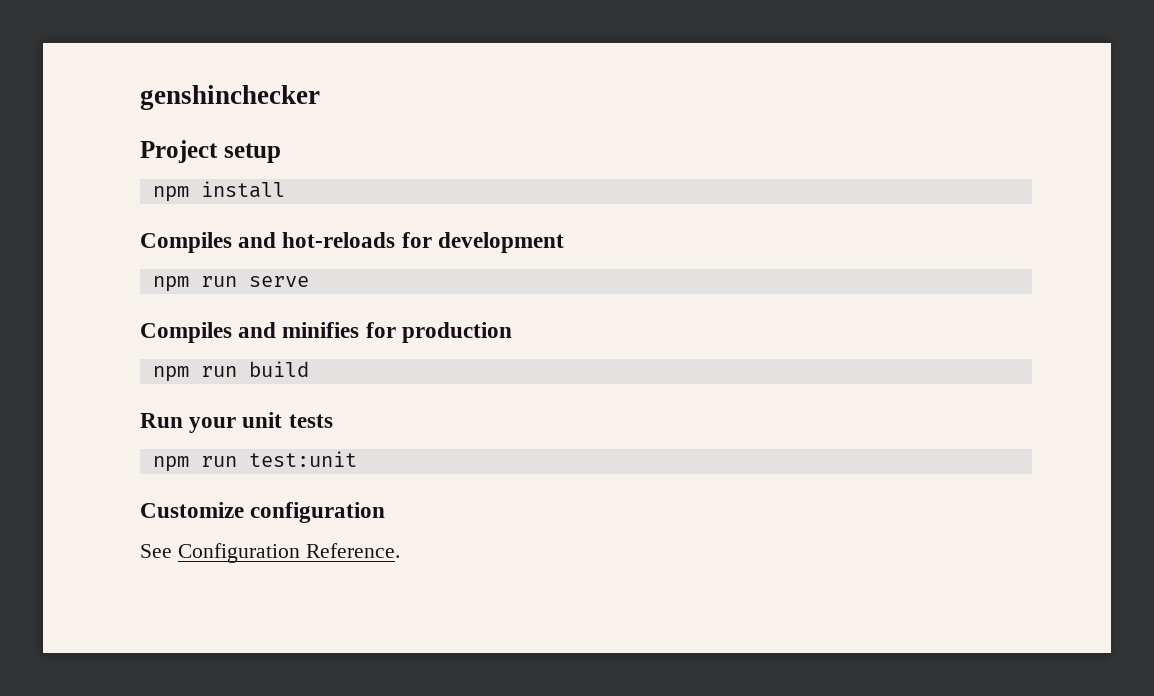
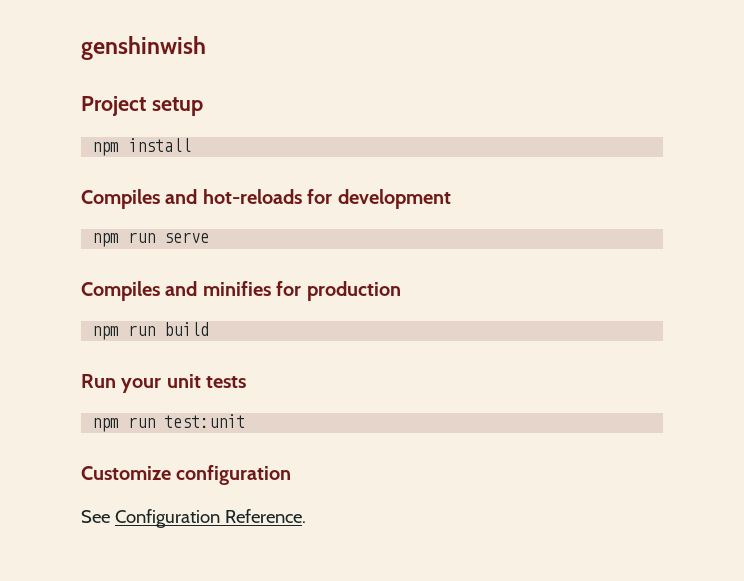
[140,85,320,110] genshinchecker -> [81,36,206,60] genshinwish

